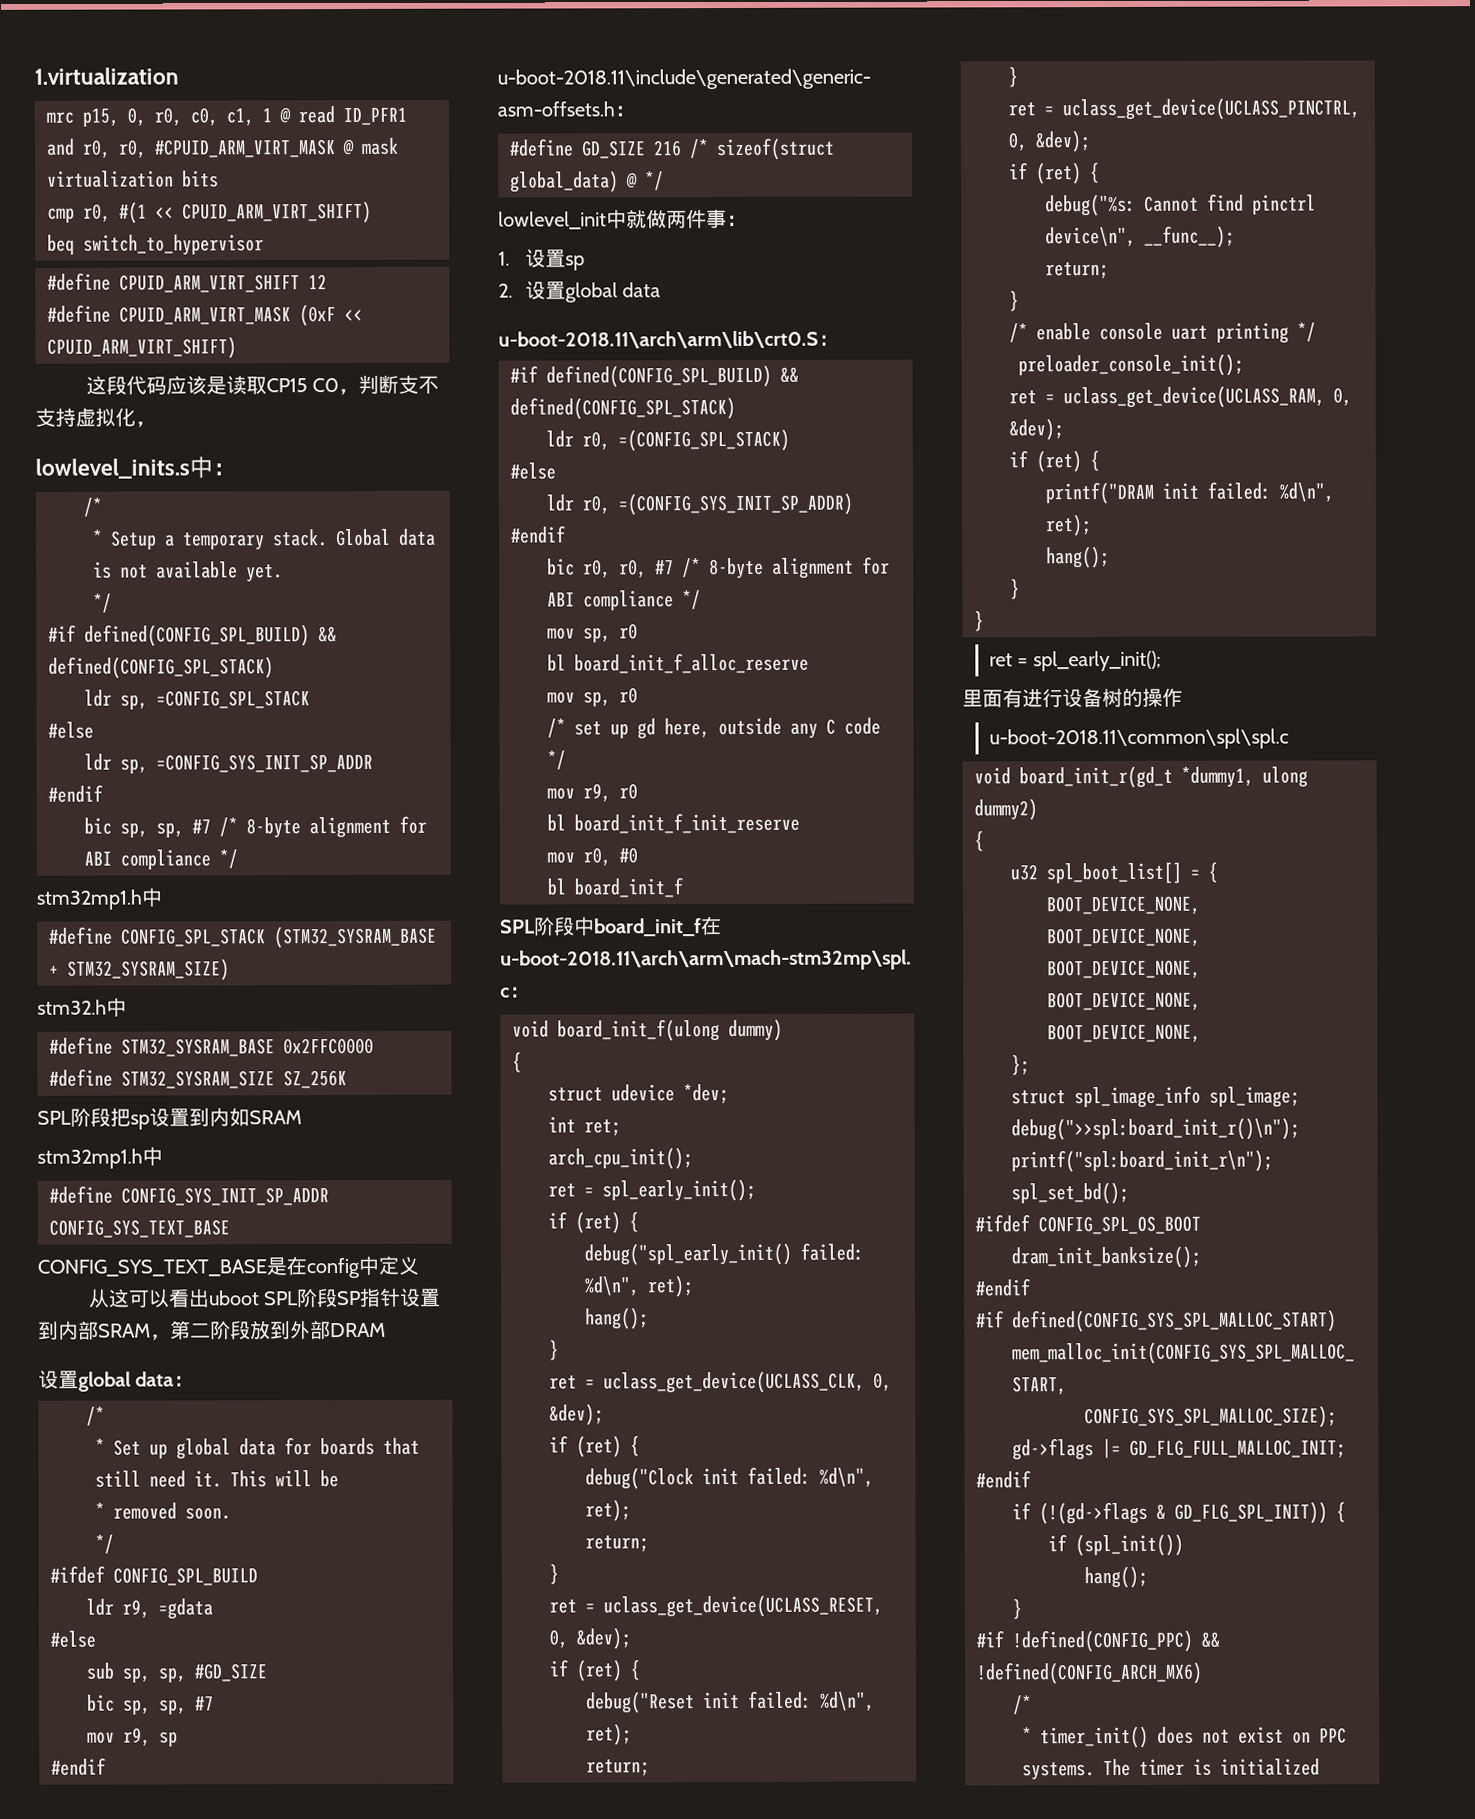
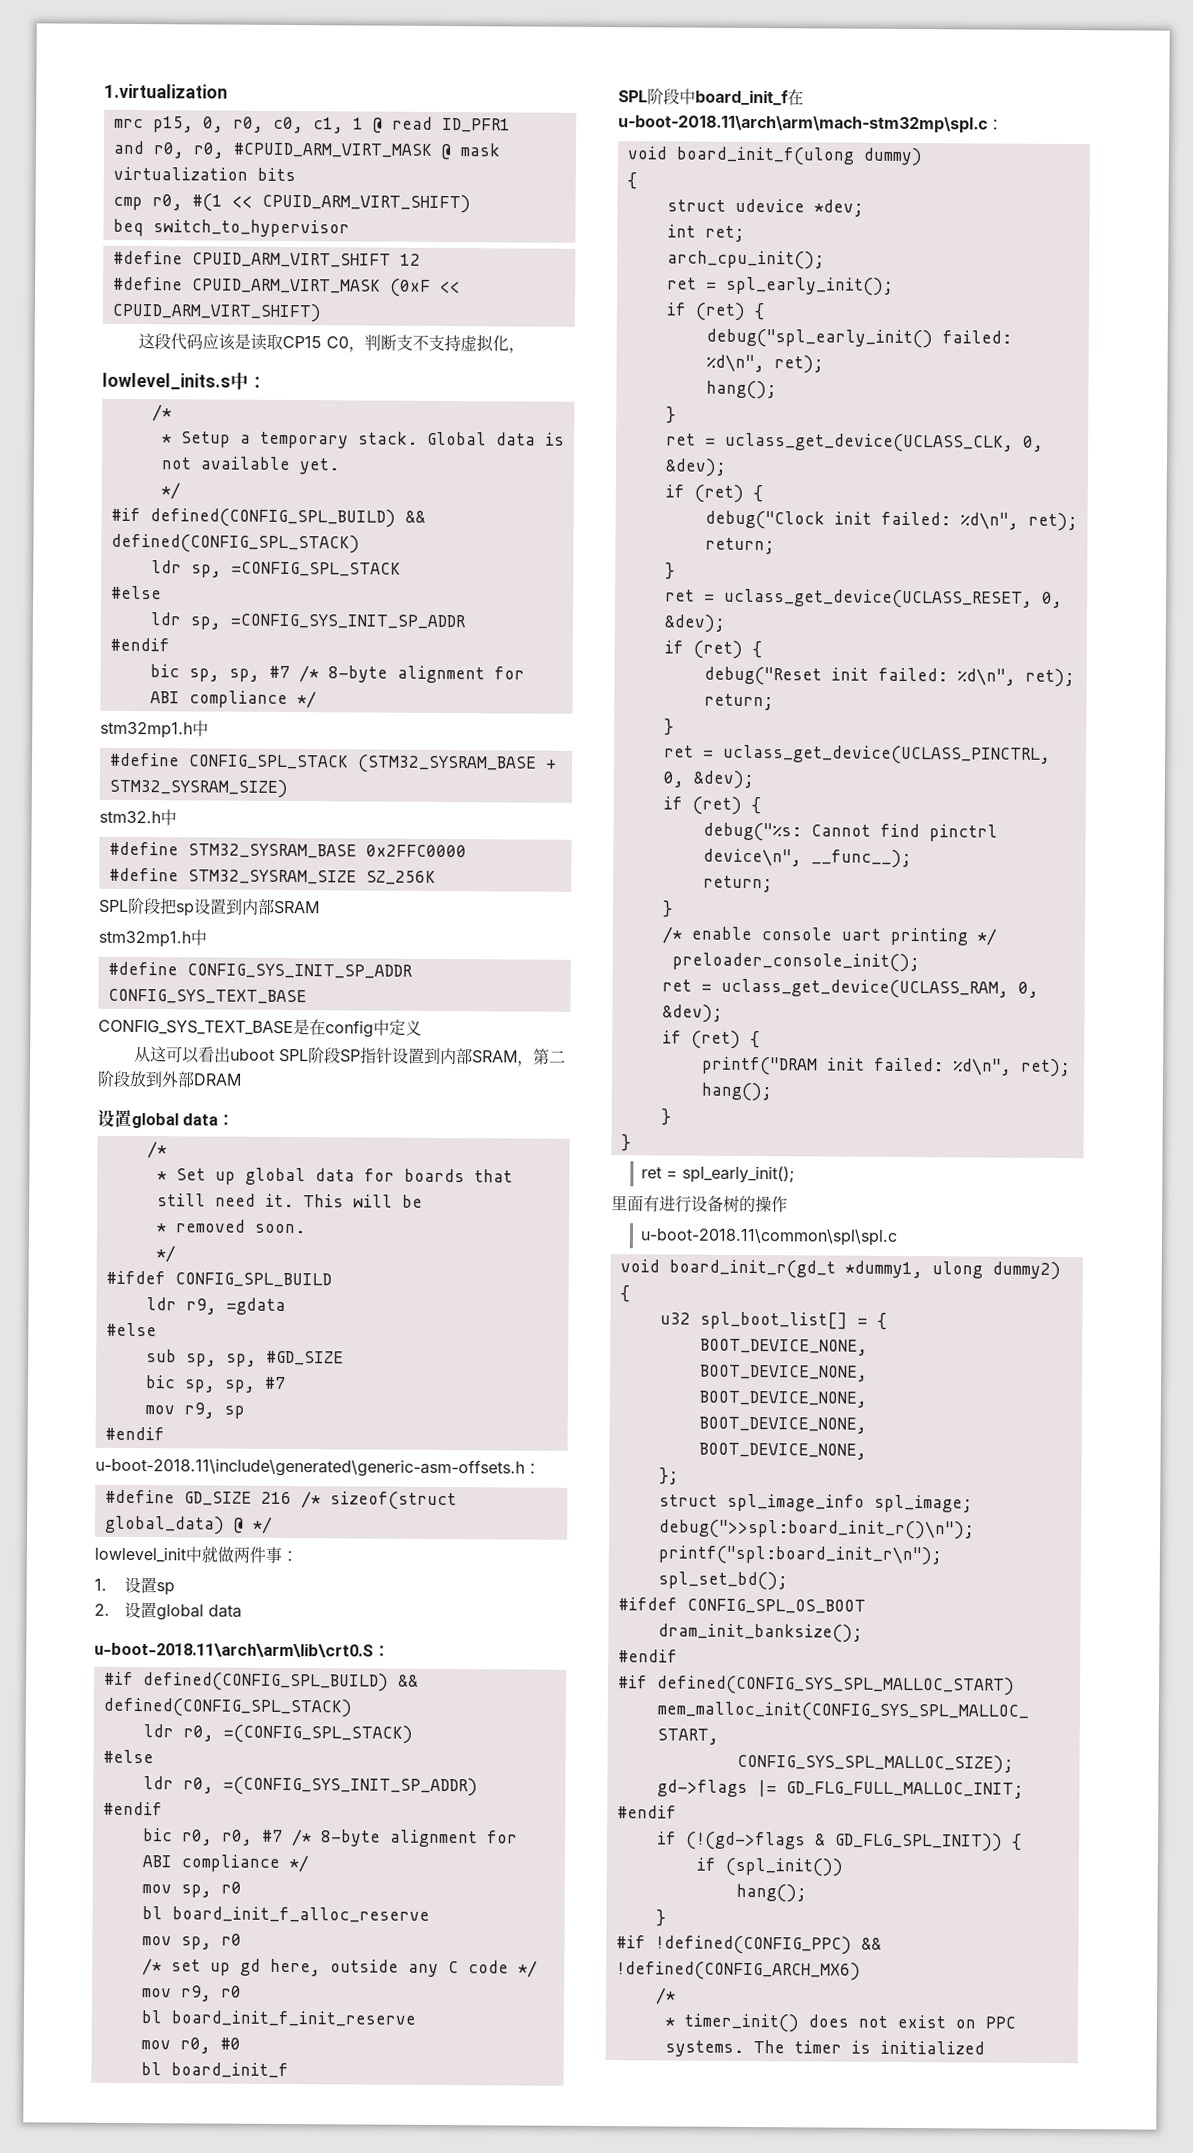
[229,1107,250,1127] 如 -> [258,898,275,915] 部

